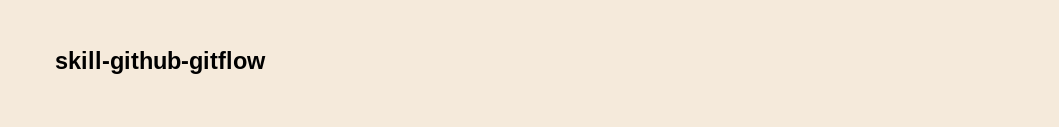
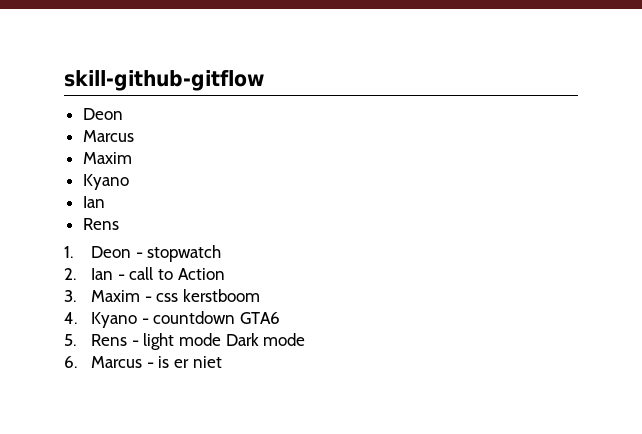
(266, 62) none -> [82,108,123,120] [82,130,134,142] [82,152,132,164] [82,174,129,190] [82,196,105,208] [82,218,119,230] [64,245,222,262] [64,267,225,280] [64,289,261,302] [64,311,281,328] [64,333,306,350] [64,356,222,368] // Deon // Marcus // Maxim // Kyano // Ian // Rens // 1. Deon - stopwatch // 2. Ian - call to Action // 3. Maxim - css kerstboom // 4. Kyano - countdown GTA6 // 5. Rens - light mode Dark mode // 6. Marcus - is er niet

